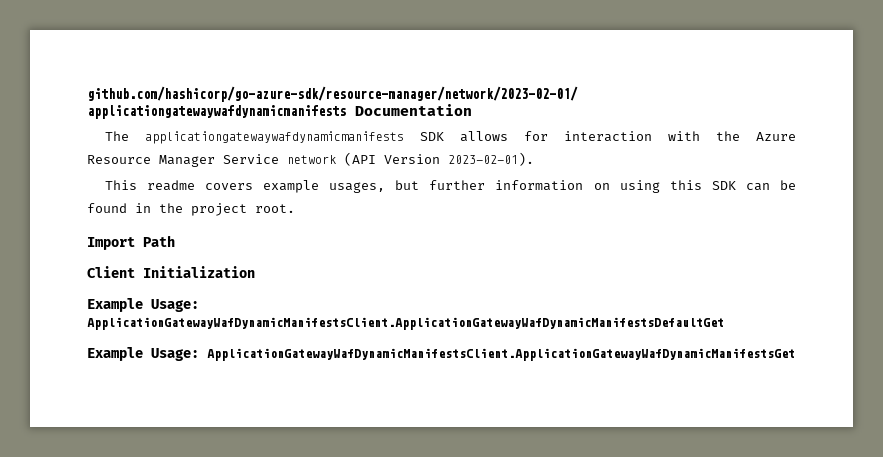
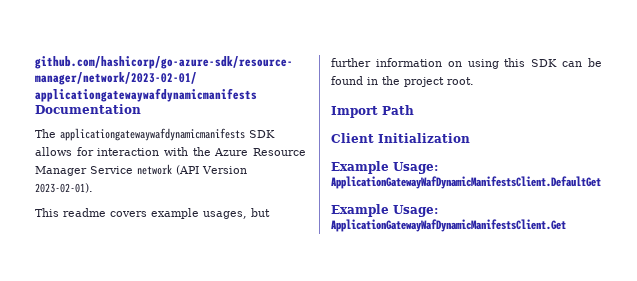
[87,317,724,330] [87,347,795,361] ApplicationGatewayWafDynamicManifestsClient.ApplicationGatewayWafDynamicManifestsDefaultGet // Example Usage: ApplicationGatewayWafDynamicManifestsClient.ApplicationGatewayWafDynamicManifestsGet -> [331,176,601,189] [331,204,438,217] [331,219,566,232] ApplicationGatewayWafDynamicManifestsClient.DefaultGet // Example Usage: ApplicationGatewayWafDynamicManifestsClient.Get

